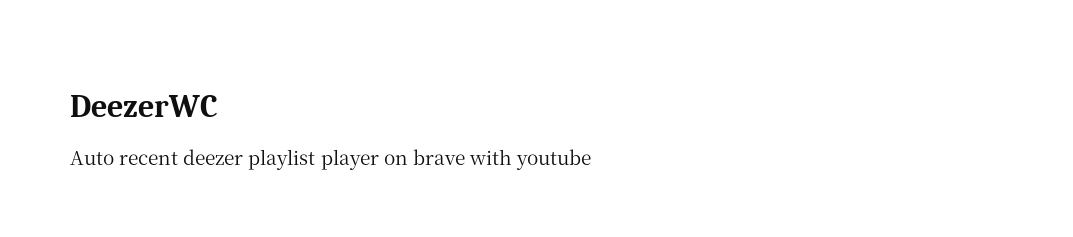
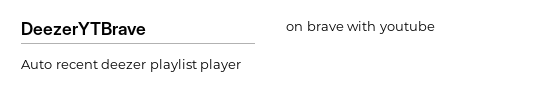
[70,95,218,117] DeezerWC -> [21,22,146,35] DeezerYTBrave

